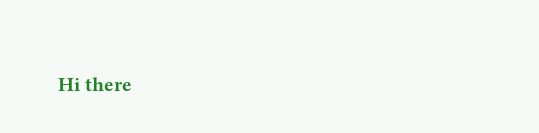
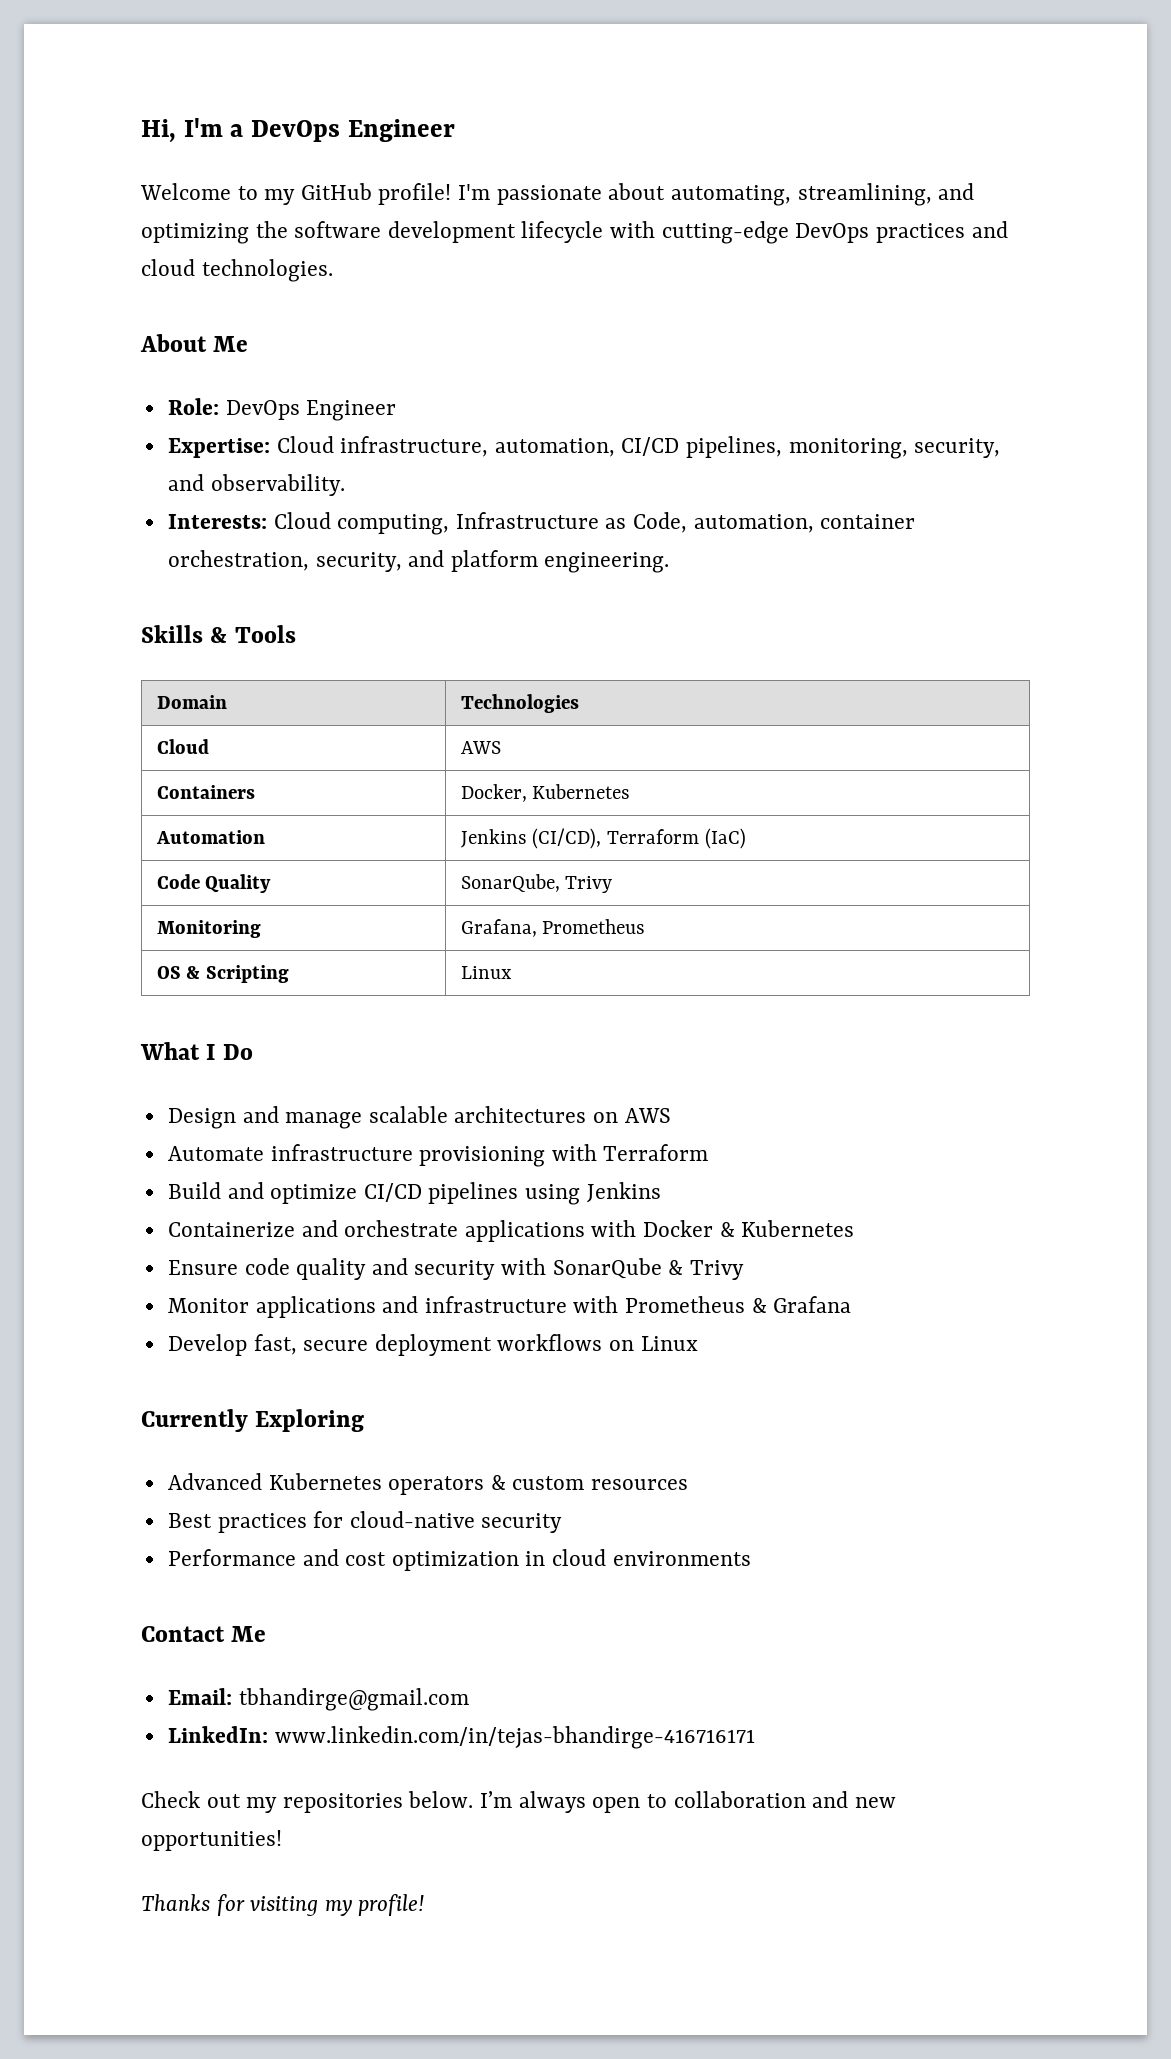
[58,77,133,91] Hi there -> [141,118,455,143] [140,183,975,206] [141,221,1008,244] [141,259,333,282] [140,334,249,352] [167,398,397,421] [167,436,1001,459] [167,474,345,496] [167,512,916,535] [167,550,670,573] [141,625,296,643] [156,695,227,709] [460,694,579,713] [156,739,209,754] [460,741,501,754] [156,785,255,799] [460,784,631,802] [155,830,265,844] [460,828,747,849] [156,874,272,893] [460,874,613,893] [156,920,261,938] [460,919,646,937] [156,965,290,983] [460,966,511,979] [140,1042,253,1060] [167,1106,671,1129] [167,1144,709,1167] [167,1182,661,1205] [167,1220,855,1242] [167,1258,744,1280] [167,1296,852,1318] [167,1334,698,1356] [141,1409,365,1432] [167,1473,689,1495] [167,1511,563,1533] [167,1549,751,1571] [141,1626,267,1642] [167,1688,469,1711] [167,1726,755,1749] [141,1791,896,1813] [141,1830,282,1851] [141,1894,425,1916] Hi, I'm a DevOps Engineer // Welcome to my GitHub profile! I'm passionate about automating, streamlining, and optimizing the software development lifecycle with cutting-edge DevOps practices and cloud technologies. // About Me // Role: DevOps Engineer // Expertise: Cloud infrastructure, automation, CI/CD pipelines, monitoring, security, and observability. // Interests: Cloud computing, Infrastructure as Code, automation, container orchestration, security, and platform engineering. // Skills & Tools // Domain | Technologies // Cloud | AWS // Containers | Docker, Kubernetes // Automation | Jenkins (CI/CD), Terraform (IaC) // Code Quality | SonarQube, Trivy // Monitoring | Grafana, Prometheus // OS & Scripting | Linux // What I Do // Design and manage scalable architectures on AWS // Automate infrastructure provisioning with Terraform // Build and optimize CI/CD pipelines using Jenkins // Containerize and orchestrate applications with Docker & Kubernetes // Ensure code quality and security with SonarQube & Trivy // Monitor applications and infrastructure with Prometheus & Grafana // Develop fast, secure deployment workflows on Linux // Currently Exploring // Advanced Kubernetes operators & custom resources // Best practices for cloud-native security // Performance and cost optimization in cloud environments // Contact Me // Email: tbhandirge@gmail.com // LinkedIn: www.linkedin.com/in/tejas-bhandirge-416716171 // Check out my repositories below. I’m always open to collaboration and new opportunities! // Thanks for visiting my profile!

